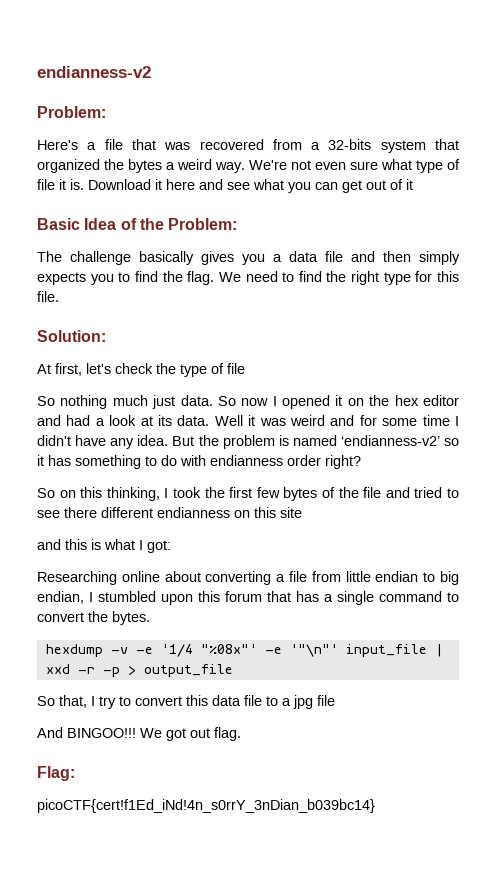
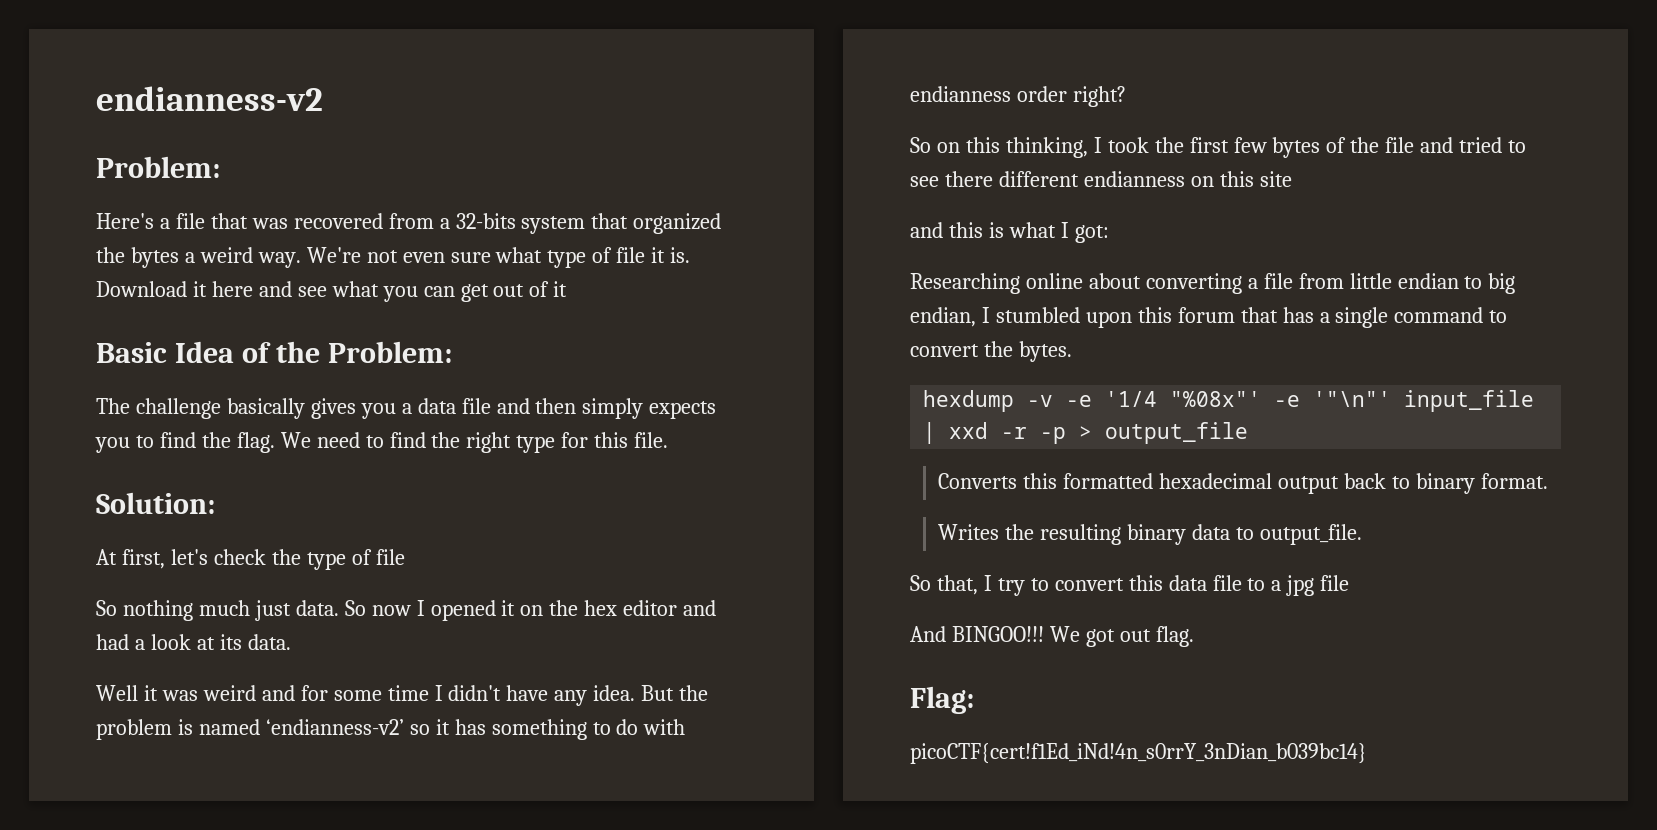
(210, 420) none -> (291, 642) //
(233, 670) none -> [938,473,1548,494] [938,524,1362,545] // Converts this formatted hexadecimal output back to binary format. // Writes the resulting binary data to output_file.

